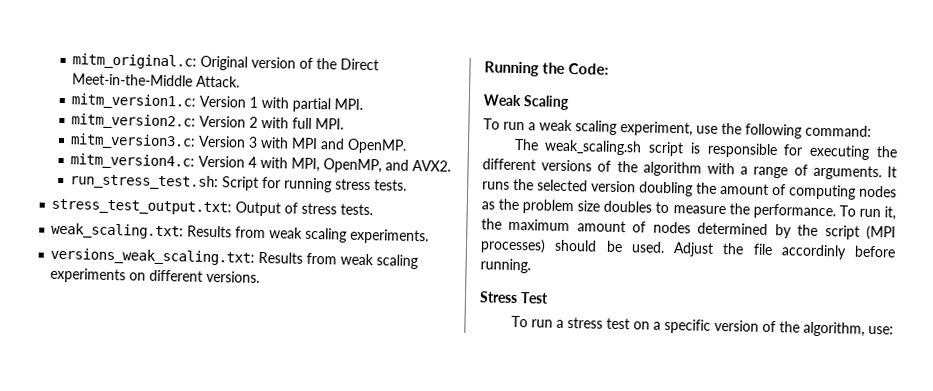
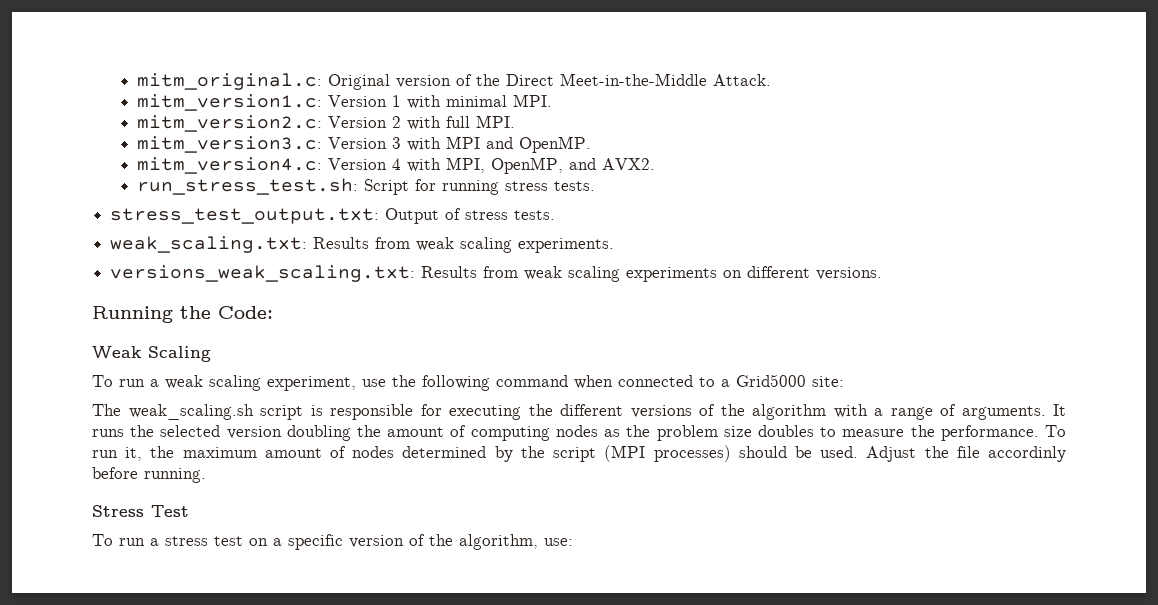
[292,97,332,113] partial -> [446,95,508,107] minimal
[805,124,872,137] command: -> [496,374,844,389] command when connected to a Grid5000 site:

